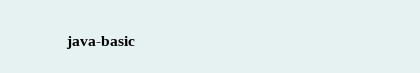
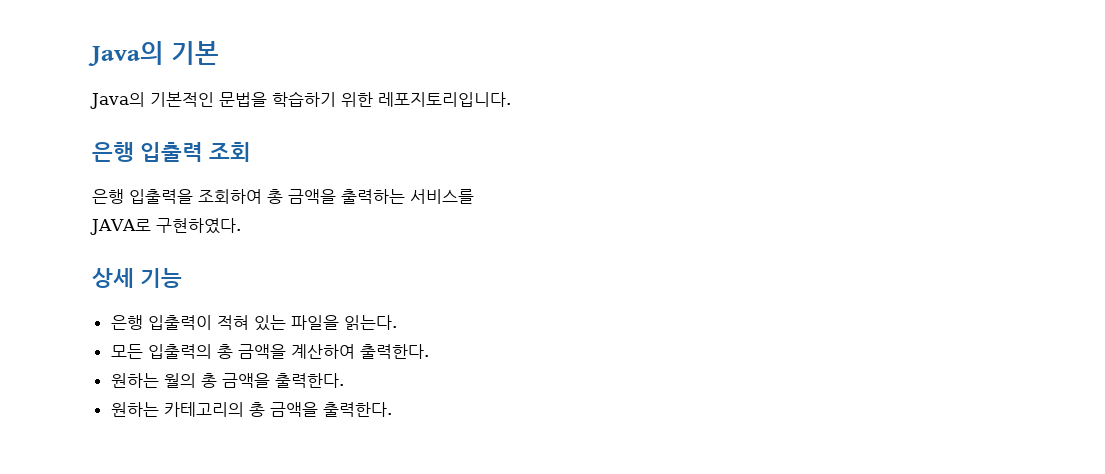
[66,36,135,49] java-basic -> [88,41,219,66] [90,91,511,109] [92,142,251,162] [92,189,474,204] [90,218,241,235] [92,268,182,288] [110,315,397,331] [110,344,429,359] [110,373,344,388] [110,402,392,417] Java의 기본 // Java의 기본적인 문법을 학습하기 위한 레포지토리입니다. // 은행 입출력 조회 // 은행 입출력을 조회하여 총 금액을 출력하는 서비스를 // JAVA로 구현하였다. // 상세 기능 // 은행 입출력이 적혀 있는 파일을 읽는다. // 모든 입출력의 총 금액을 계산하여 출력한다. // 원하는 월의 총 금액을 출력한다. // 원하는 카테고리의 총 금액을 출력한다.

